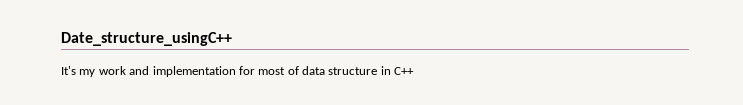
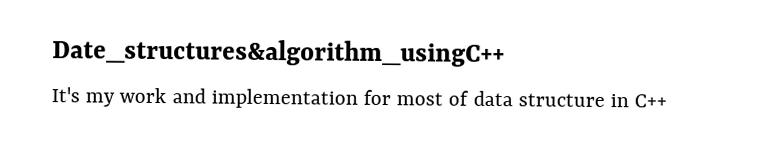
[61,32,232,46] Date_structure_usingC++ -> [52,38,505,68] Date_structures&algorithm_usingC++

